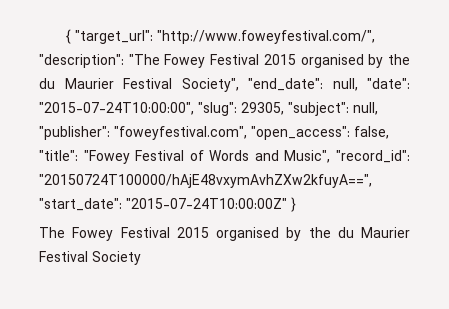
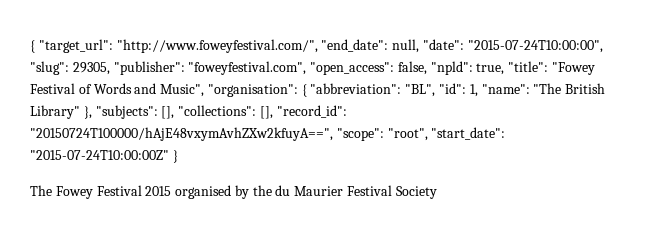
[39,54,411,68] [39,78,239,92] "description": "The Fowey Festival 2015 organised by the du Maurier Festival Society", -> (318, 46) none
[288,102,378,116] "subject": null, -> (110, 68) none
(389, 132) none -> [430,61,505,75] "npld": true,
[336,150,410,163] [39,174,372,188] "record_id": "20150724T100000/hAjE48vxymAvhZXw2kfuyA==", -> [207,83,606,97] [30,105,347,119] [30,127,428,141] "organisation": { "abbreviation": "BL", "id": 1, "name": "The British Library" }, "subjects": [], "collections": [], "record_id": "20150724T100000/hAjE48vxymAvhZXw2kfuyA==", "scope": "root",

